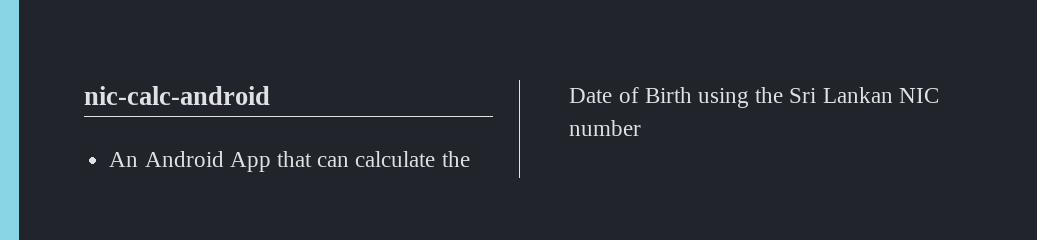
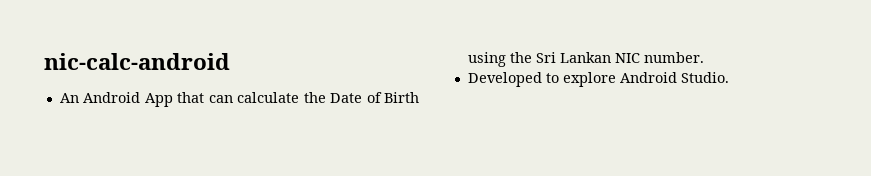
[569,120,642,136] number -> [643,52,704,63] [467,72,729,87] number. // Developed to explore Android Studio.

